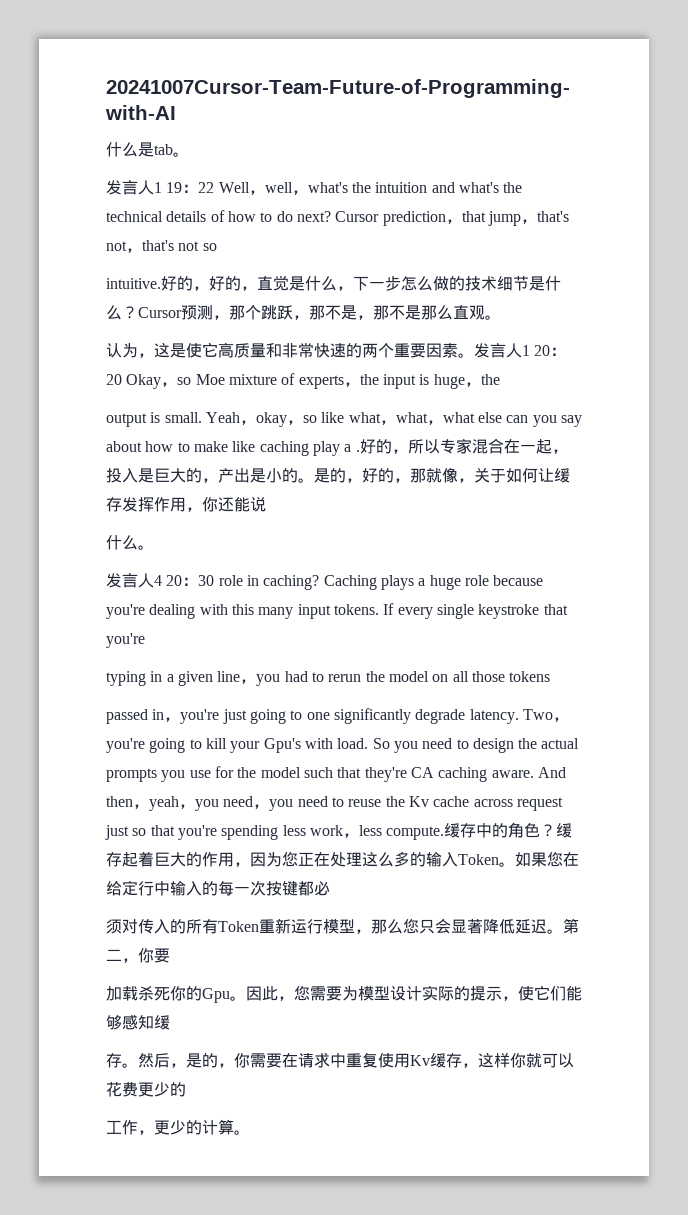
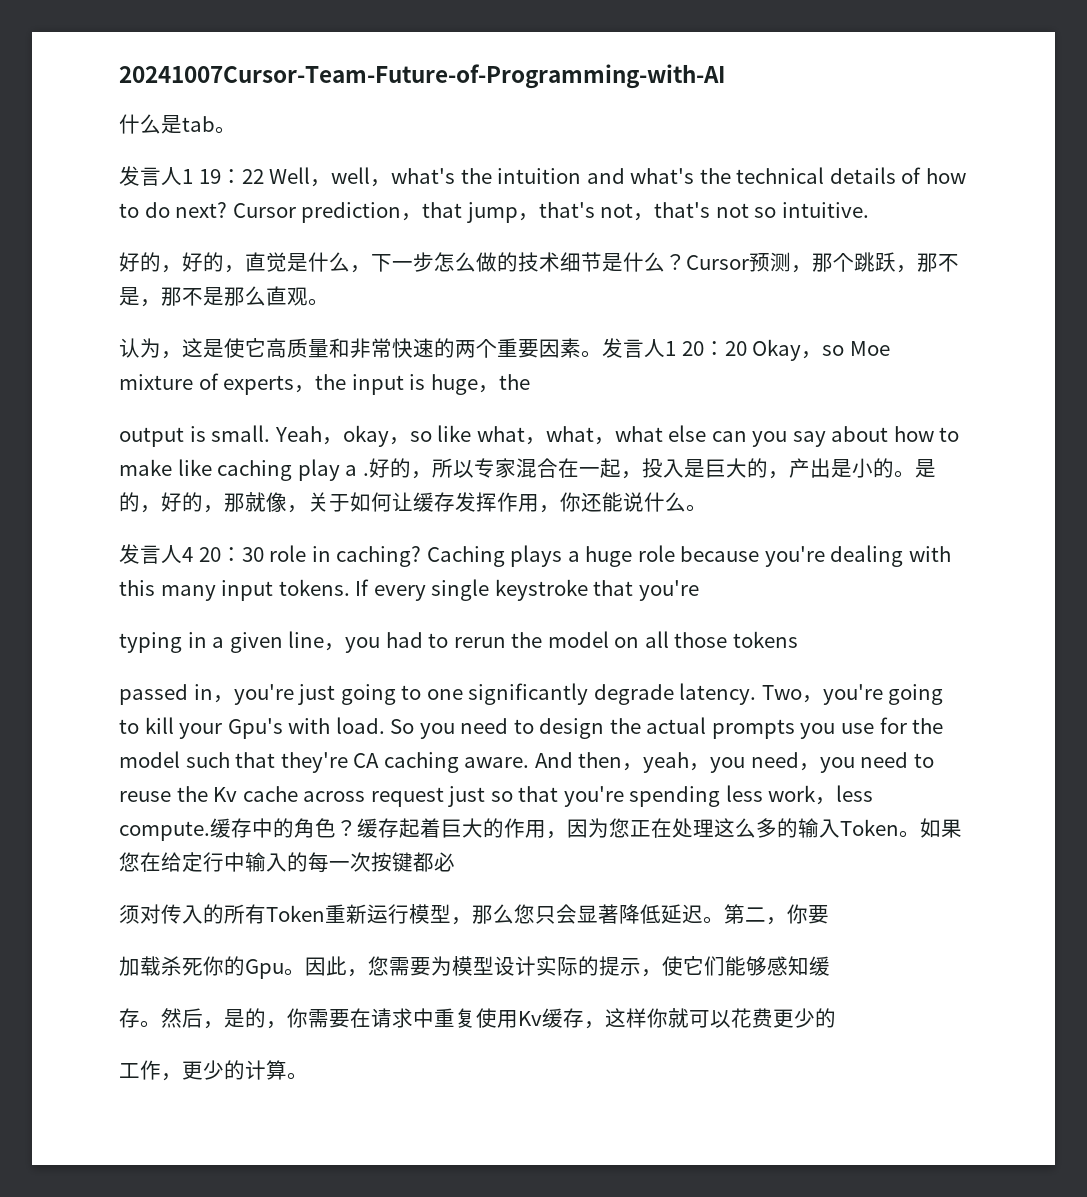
[106,278,161,289] // intuitive. -> [781,202,869,218] intuitive. //
(266, 504) // -> (644, 502) none

